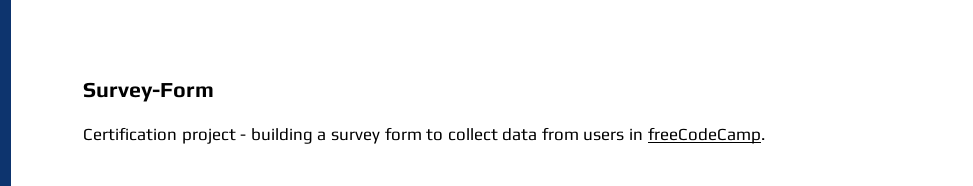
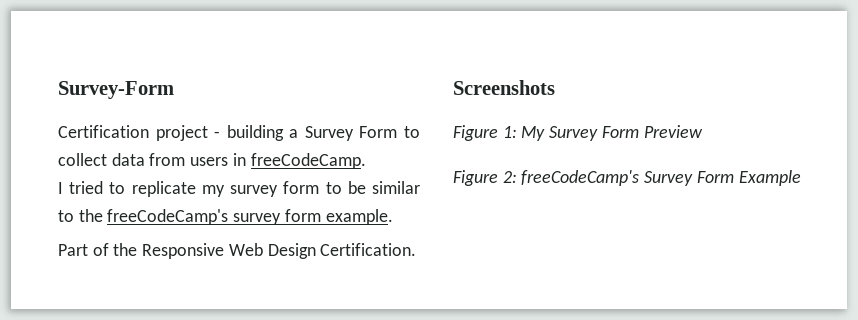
[330,127,422,144] survey form -> [304,126,398,141] Survey Form
(765, 135) none -> [58,181,421,197] [58,209,393,225] [58,243,417,259] [453,80,555,95] [453,125,703,141] [453,170,801,186] // I tried to replicate my survey form to be similar to the freeCodeCamp's survey form example. // Part of the Responsive Web Design Certification. // Screenshots // Figure 1: My Survey Form Preview // Figure 2: freeCodeCamp's Survey Form Example

